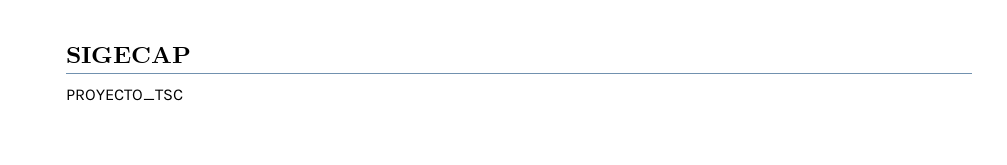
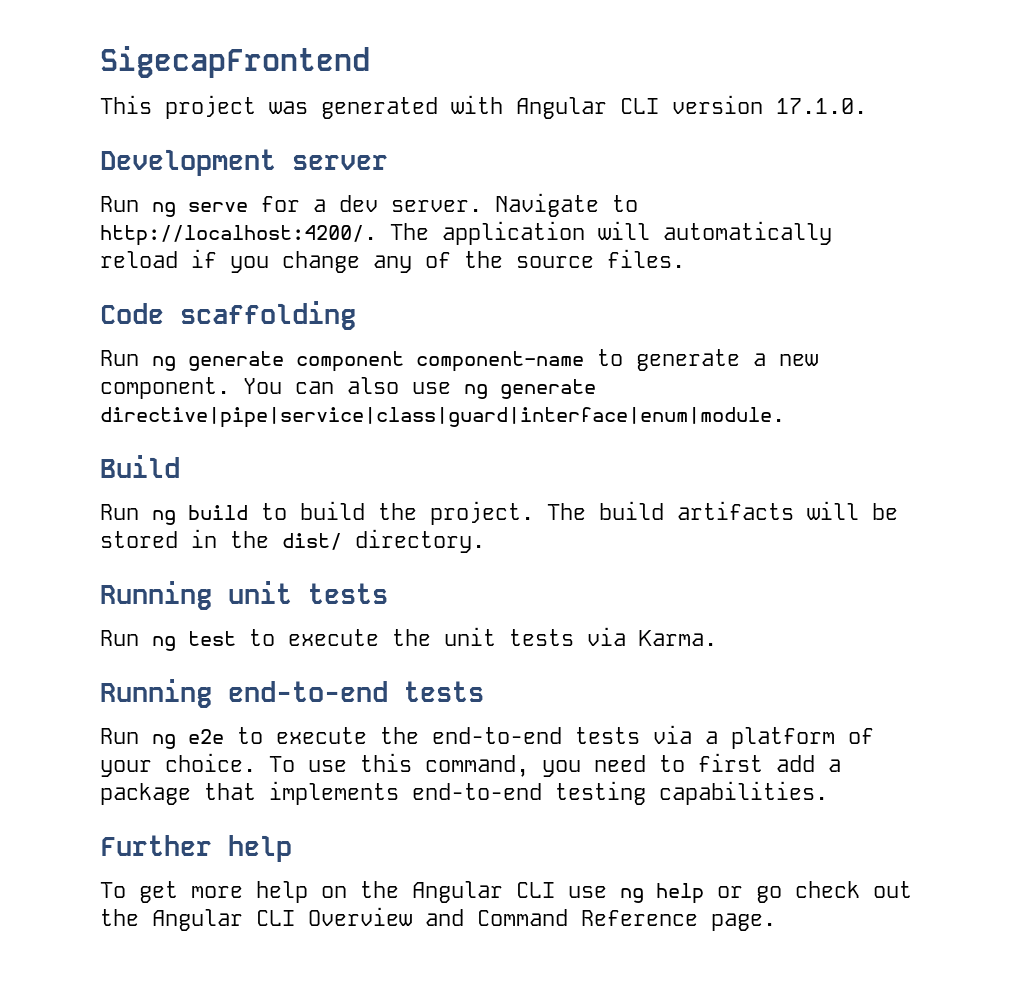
[66,46,191,63] [66,89,183,101] SIGECAP // PROYECTO_TSC -> [100,46,370,78] [100,95,867,119] [100,149,388,176] [100,193,638,217] [100,221,832,246] [100,249,685,273] [100,301,356,330] [100,349,818,372] [100,377,596,399] [100,407,785,428] [100,455,180,478] [100,501,898,525] [100,529,485,553] [100,581,388,610] [100,627,717,651] [100,679,484,708] [100,725,874,749] [100,753,841,777] [100,781,828,805] [100,835,292,862] [100,881,912,904] [100,907,776,931] SigecapFrontend // This project was generated with Angular CLI version 17.1.0. // Development server // Run ng serve for a dev server. Navigate to http://localhost:4200/. The application will automatically reload if you change any of the source files. // Code scaffolding // Run ng generate component component-name to generate a new component. You can also use ng generate directive|pipe|service|class|guard|interface|enum|module. // Build // Run ng build to build the project. The build artifacts will be stored in the dist/ directory. // Running unit tests // Run ng test to execute the unit tests via Karma. // Running end-to-end tests // Run ng e2e to execute the end-to-end tests via a platform of your choice. To use this command, you need to first add a package that implements end-to-end testing capabilities. // Further help // To get more help on the Angular CLI use ng help or go check out the Angular CLI Overview and Command Reference page.

